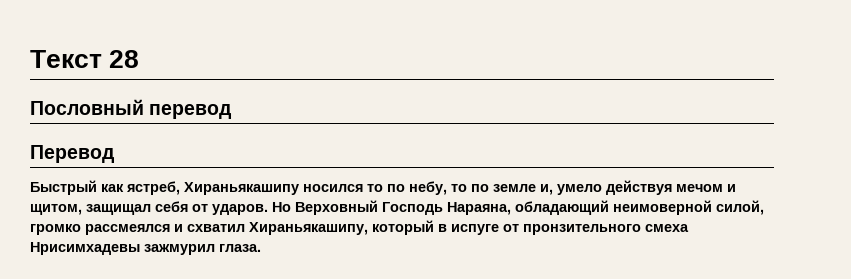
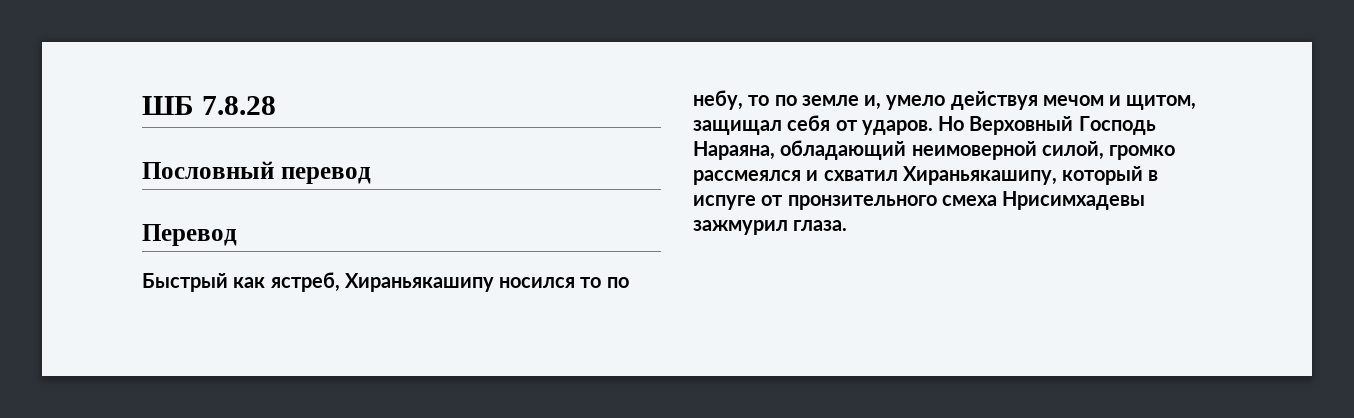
[30,50,140,68] Текст 28 -> [142,96,276,115] ШБ 7.8.28

